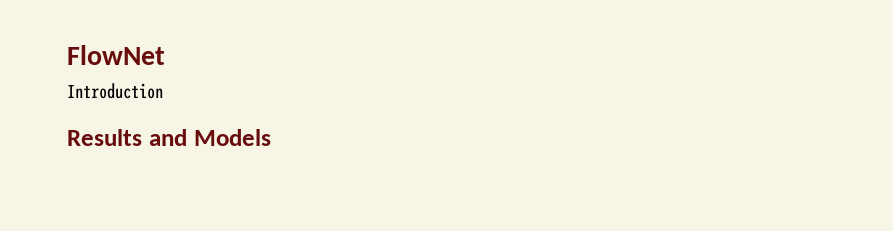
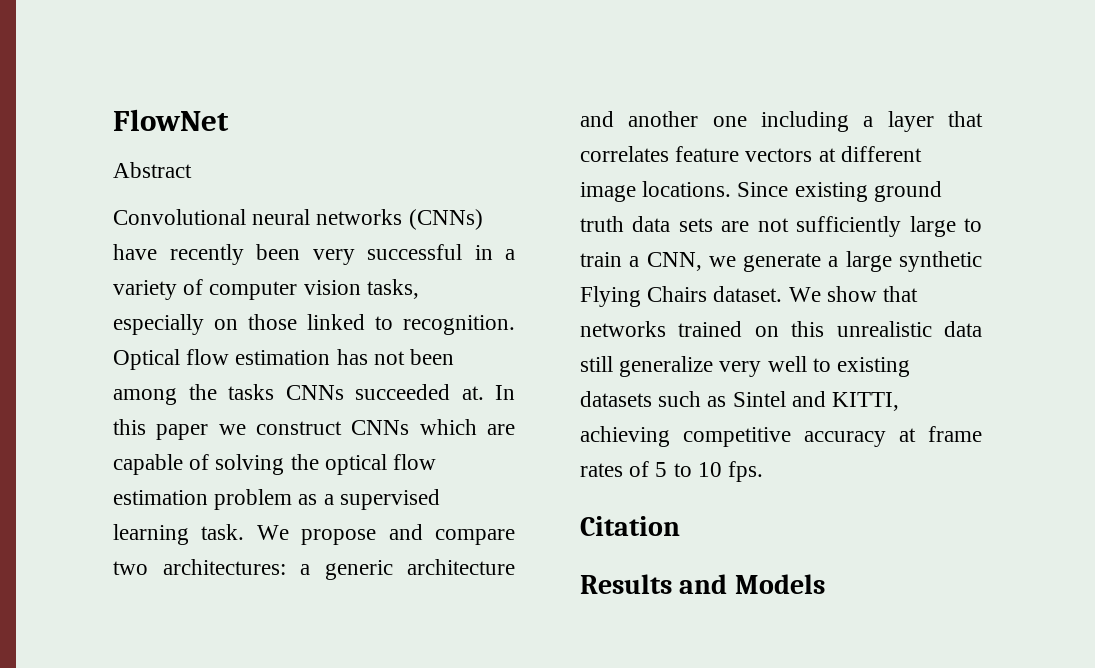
[67,83,163,99] Introduction -> [113,162,192,178] [113,209,483,230] [113,244,515,265] [113,279,419,300] [113,314,515,335] [113,349,455,370] [113,384,515,405] [113,419,515,440] [113,454,437,475] [113,489,440,510] [113,524,515,545] [113,559,515,580] [580,111,983,132] [580,146,922,162] [580,181,942,202] [580,216,982,237] [580,251,982,272] [580,286,919,307] [580,321,982,337] [580,356,911,377] [580,391,900,411] [580,426,982,447] [580,461,764,482] [580,516,680,536] Abstract // Convolutional neural networks (CNNs) have recently been very successful in a variety of computer vision tasks, especially on those linked to recognition. Optical flow estimation has not been among the tasks CNNs succeeded at. In this paper we construct CNNs which are capable of solving the optical flow estimation problem as a supervised learning task. We propose and compare two architectures: a generic architecture and another one including a layer that correlates feature vectors at different image locations. Since existing ground truth data sets are not sufficiently large to train a CNN, we generate a large synthetic Flying Chairs dataset. We show that networks trained on this unrealistic data still generalize very well to existing datasets such as Sintel and KITTI, achieving competitive accuracy at frame rates of 5 to 10 fps. // Citation

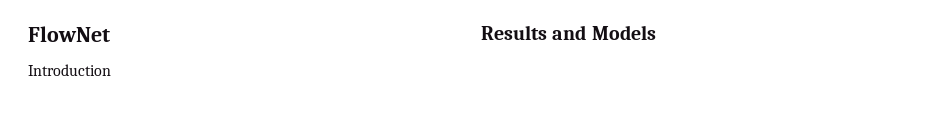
[113,162,192,178] [113,209,483,230] [113,244,515,265] [113,279,419,300] [113,314,515,335] [113,349,455,370] [113,384,515,405] [113,419,515,440] [113,454,437,475] [113,489,440,510] [113,524,515,545] [113,559,515,580] [580,111,983,132] [580,146,922,162] [580,181,942,202] [580,216,982,237] [580,251,982,272] [580,286,919,307] [580,321,982,337] [580,356,911,377] [580,391,900,411] [580,426,982,447] [580,461,764,482] [580,516,680,536] Abstract // Convolutional neural networks (CNNs) have recently been very successful in a variety of computer vision tasks, especially on those linked to recognition. Optical flow estimation has not been among the tasks CNNs succeeded at. In this paper we construct CNNs which are capable of solving the optical flow estimation problem as a supervised learning task. We propose and compare two architectures: a generic architecture and another one including a layer that correlates feature vectors at different image locations. Since existing ground truth data sets are not sufficiently large to train a CNN, we generate a large synthetic Flying Chairs dataset. We show that networks trained on this unrealistic data still generalize very well to existing datasets such as Sintel and KITTI, achieving competitive accuracy at frame rates of 5 to 10 fps. // Citation -> [28,64,111,76] Introduction

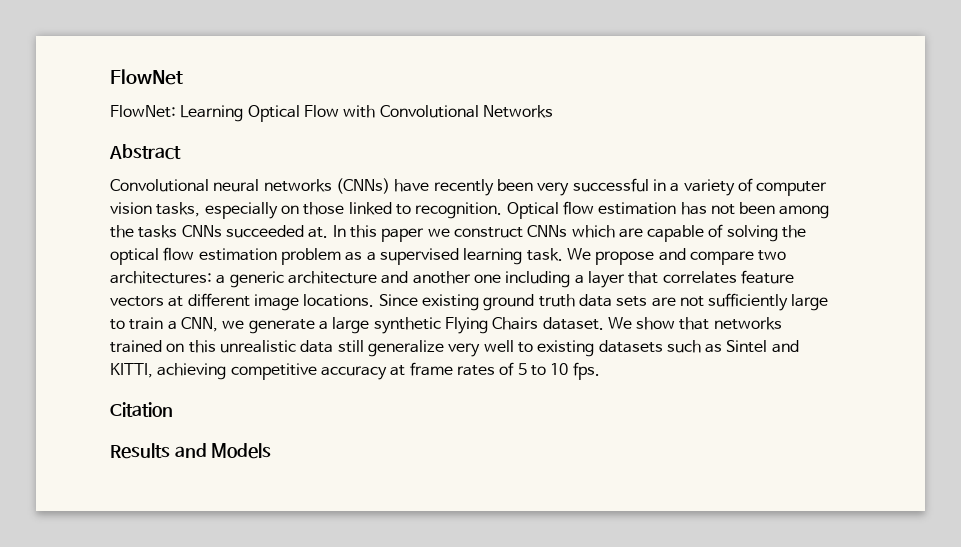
[28,64,111,76] Introduction -> [110,105,553,122] [109,144,181,160] [110,178,828,196] [110,201,830,219] [110,224,807,242] [110,247,787,265] [110,270,794,288] [110,293,829,311] [110,317,782,334] [110,340,799,357] [110,362,600,380] [110,402,173,417] FlowNet: Learning Optical Flow with Convolutional Networks // Abstract // Convolutional neural networks (CNNs) have recently been very successful in a variety of computer vision tasks, especially on those linked to recognition. Optical flow estimation has not been among the tasks CNNs succeeded at. In this paper we construct CNNs which are capable of solving the optical flow estimation problem as a supervised learning task. We propose and compare two architectures: a generic architecture and another one including a layer that correlates feature vectors at different image locations. Since existing ground truth data sets are not sufficiently large to train a CNN, we generate a large synthetic Flying Chairs dataset. We show that networks trained on this unrealistic data still generalize very well to existing datasets such as Sintel and KITTI, achieving competitive accuracy at frame rates of 5 to 10 fps. // Citation

